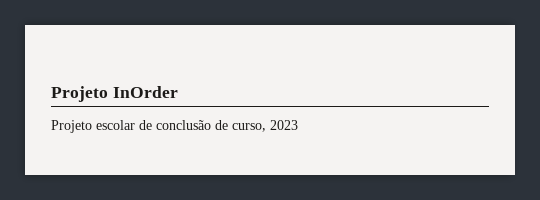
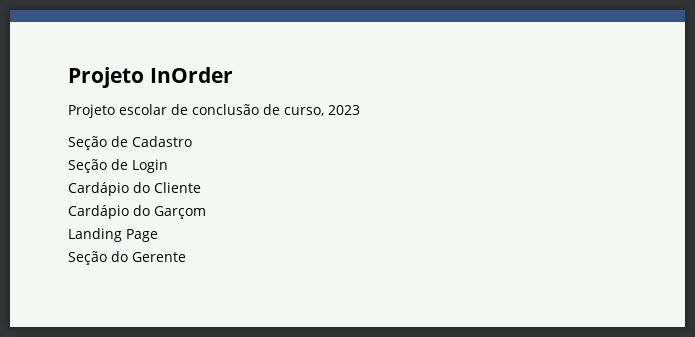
(298, 125) none -> [68,136,192,150] [68,159,168,173] [68,182,201,196] [68,205,206,219] [68,228,158,242] [68,251,186,265] // Seção de Cadastro // Seção de Login // Cardápio do Cliente // Cardápio do Garçom // Landing Page // Seção do Gerente

